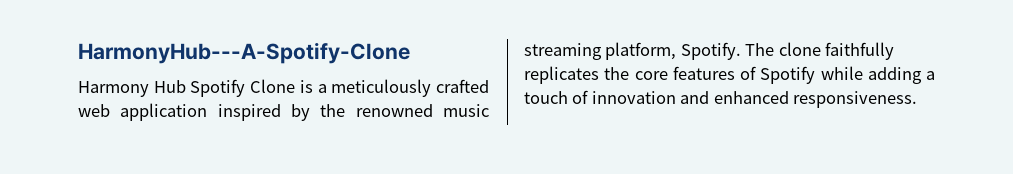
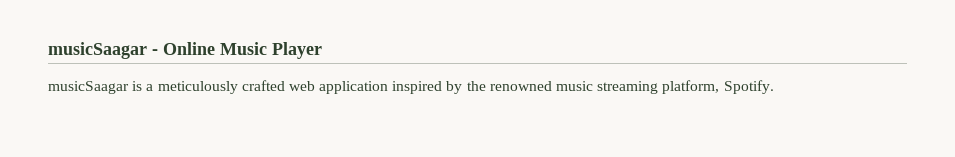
[78,42,410,64] [78,79,296,97] HarmonyHub---A-Spotify-Clone // Harmony Hub Spotify Clone -> [48,42,322,59] [48,81,129,94] musicSaagar - Online Music Player // musicSaagar
[745,42,895,60] [524,66,935,84] [524,90,918,108] The clone faithfully replicates the core features of Spotify while adding a touch of innovation and enhanced responsiveness. -> (774, 87) none

